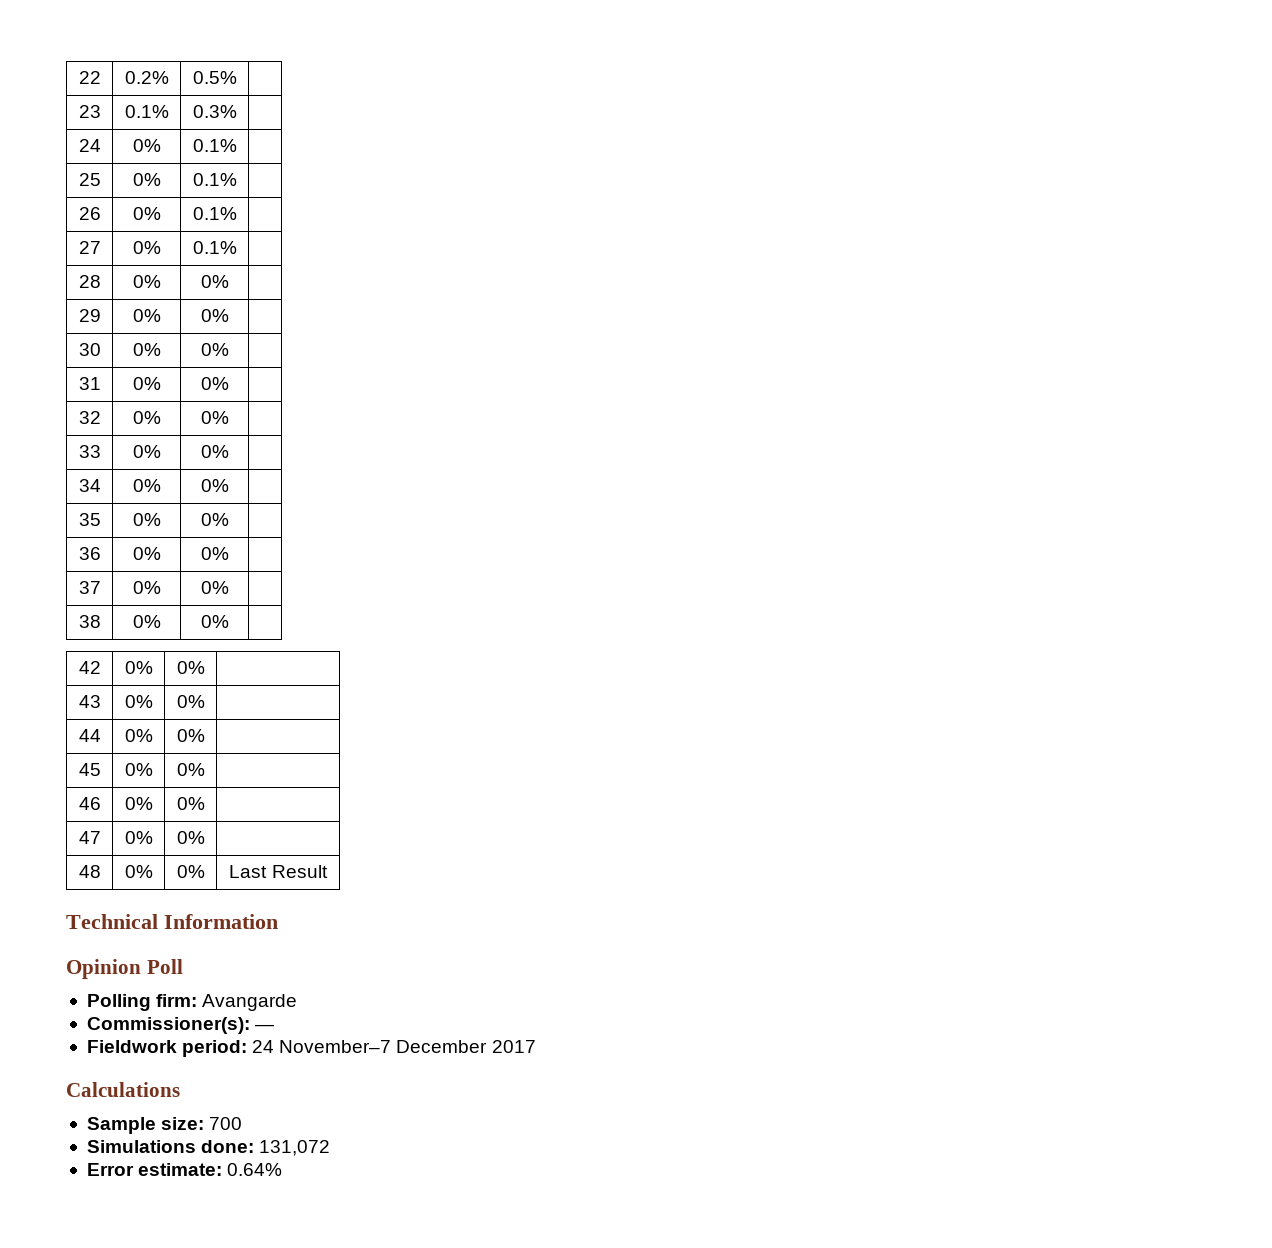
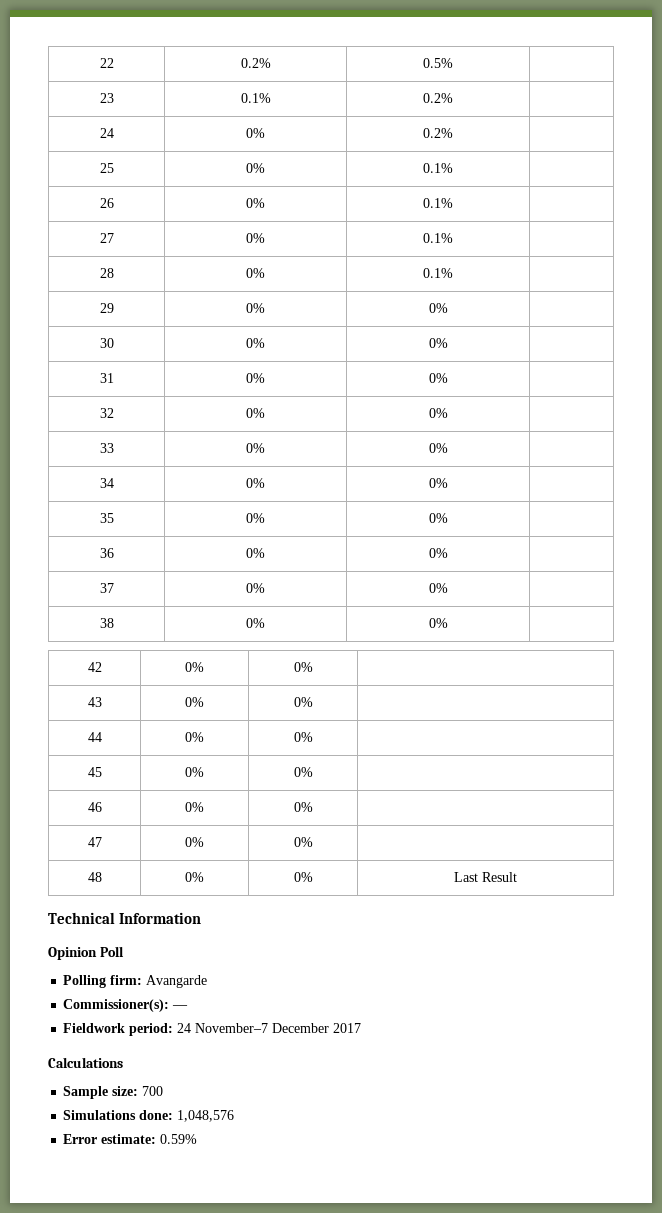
[192,105,237,118] 0.3% -> [423,93,453,103] 0.2%
[192,139,237,152] 0.1% -> [423,128,453,138] 0.2%
[200,275,229,288] 0% -> [423,268,453,278] 0.1%
[259,1140,331,1156] 131,072 -> [177,1110,235,1122] 1,048,576
[227,1163,283,1176] 0.64% -> [160,1134,198,1144] 0.59%

